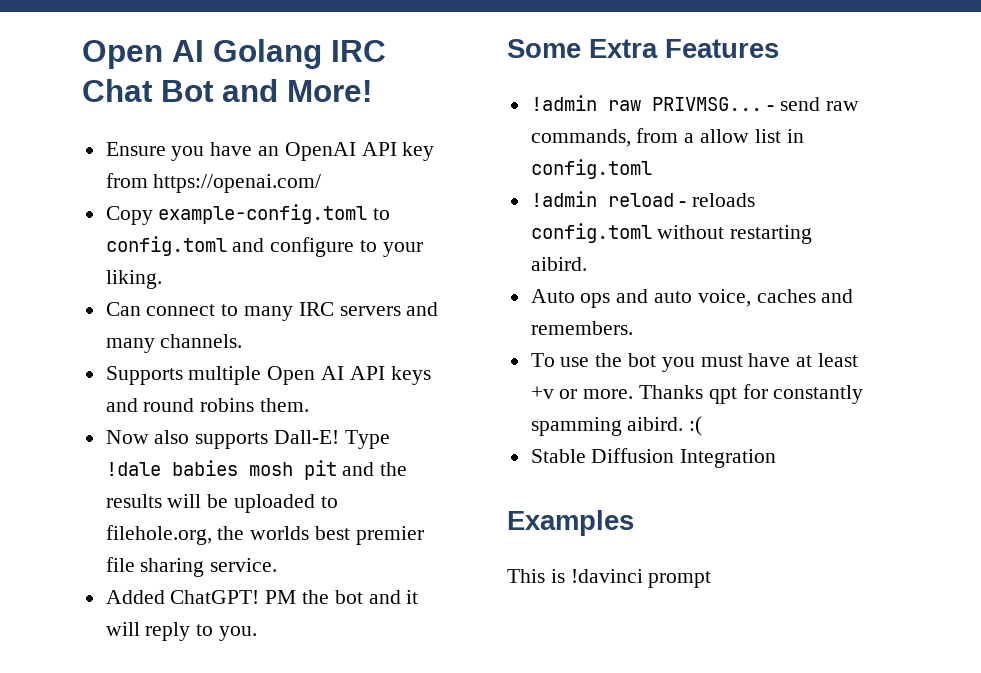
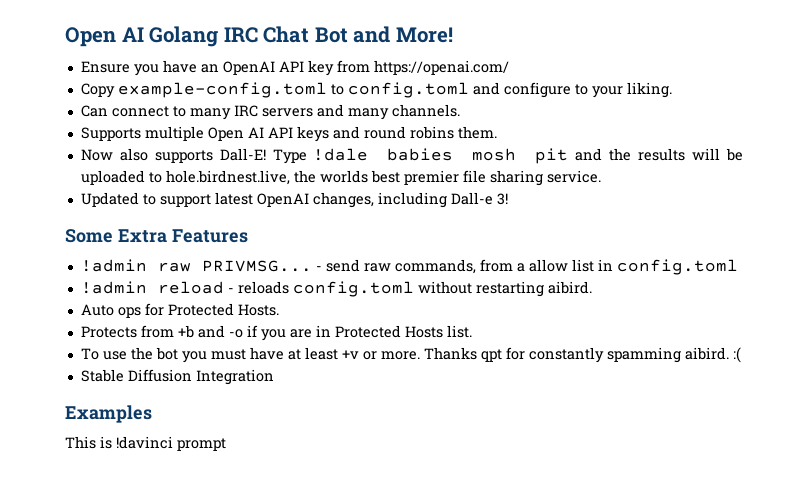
[105,525,212,545] filehole.org, -> [165,170,290,185] hole.birdnest.live,
[105,590,419,604] [105,622,258,641] Added ChatGPT! PM the bot and it will reply to you. -> [80,192,508,208] Updated to support latest OpenAI changes, including Dall-e 3!
[616,289,854,307] [530,321,633,335] and auto voice, caches and remembers. -> [144,303,279,316] [80,325,472,341] for Protected Hosts. // Protects from +b and -o if you are in Protected Hosts list.

